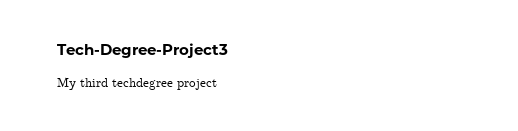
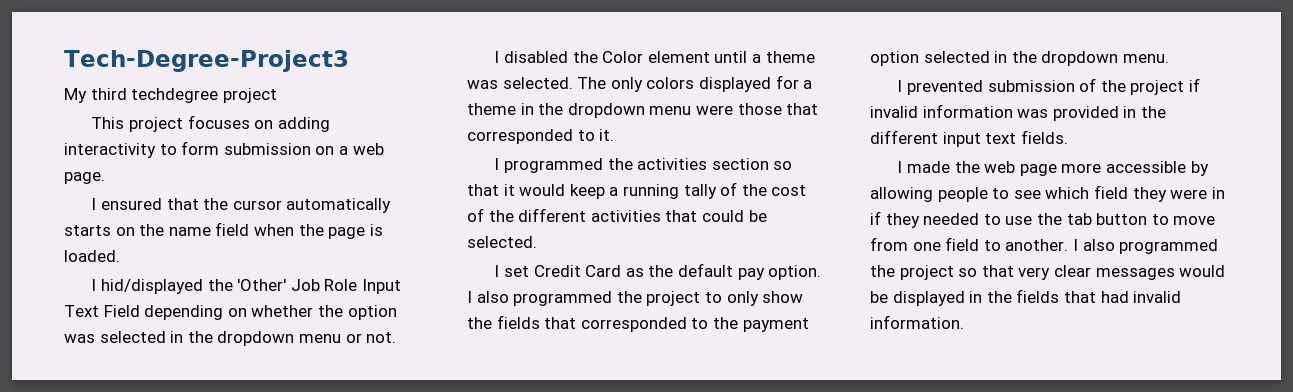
(217, 84) none -> [91,115,330,132] [64,141,384,158] [64,172,105,184] [91,198,392,213] [64,222,383,239] [64,250,120,262] [91,279,402,294] [64,305,397,320] [64,331,397,346] [494,51,815,63] [467,75,813,92] [467,103,819,118] [467,129,615,144] [494,158,793,173] [467,182,807,199] [467,208,767,222] [467,236,537,248] [494,263,822,280] [467,291,804,306] [467,315,809,332] [870,51,1169,66] [897,78,1201,95] [870,104,1166,121] [870,130,1068,147] [897,161,1209,176] [870,185,1225,202] [870,211,1216,228] [870,237,1219,254] [870,265,1226,280] [870,289,1182,306] [870,315,964,329] // This project focuses on adding interactivity to form submission on a web page. // I ensured that the cursor automatically starts on the name field when the page is loaded. // I hid/displayed the 'Other' Job Role Input Text Field depending on whether the option was selected in the dropdown menu or not. // I disabled the Color element until a theme was selected. The only colors displayed for a theme in the dropdown menu were those that corresponded to it. // I programmed the activities section so that it would keep a running tally of the cost of the different activities that could be selected. // I set Credit Card as the default pay option. I also programmed the project to only show the fields that corresponded to the payment option selected in the dropdown menu. // I prevented submission of the project if invalid information was provided in the different input text fields. // I made the web page more accessible by allowing people to see which field they were in if they needed to use the tab button to move from one field to another. I also programmed the project so that very clear messages would be displayed in the fields that had invalid information.

